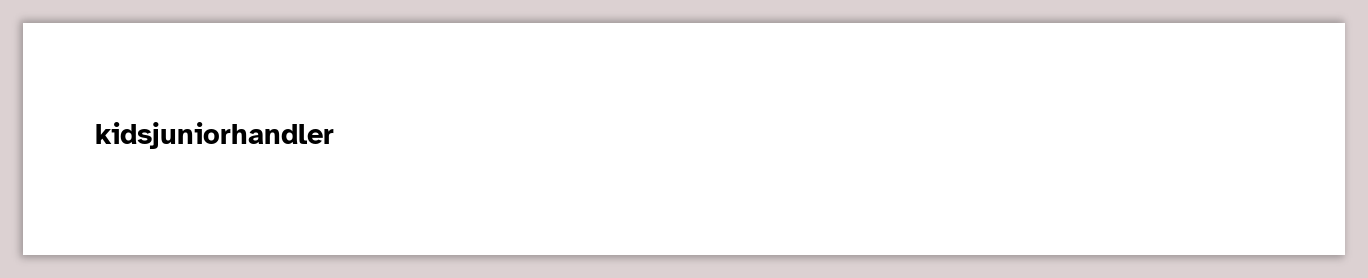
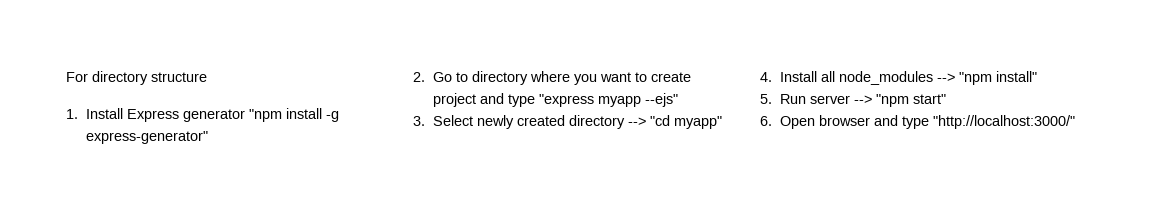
[95,122,334,149] kidsjuniorhandler -> [66,71,207,85] [66,108,340,122] [86,131,209,144] [413,71,692,85] [433,93,679,107] [413,115,723,129] [760,71,1038,85] [760,94,947,107] [760,115,1076,129] For directory structure // 1. Install Express generator "npm install -g express-generator" // 2. Go to directory where you want to create project and type "express myapp --ejs" // 3. Select newly created directory --> "cd myapp" // 4. Install all node_modules --> "npm install" // 5. Run server --> "npm start" // 6. Open browser and type "http://localhost:3000/"

